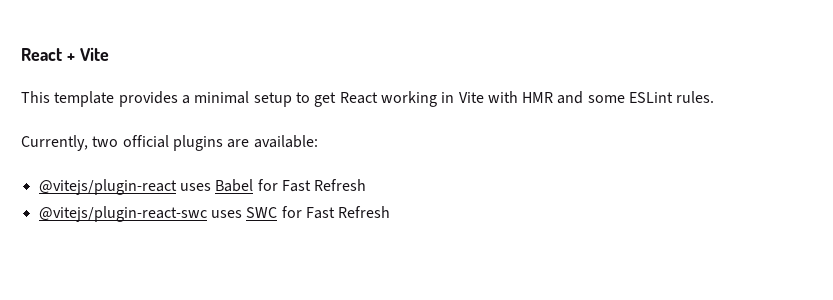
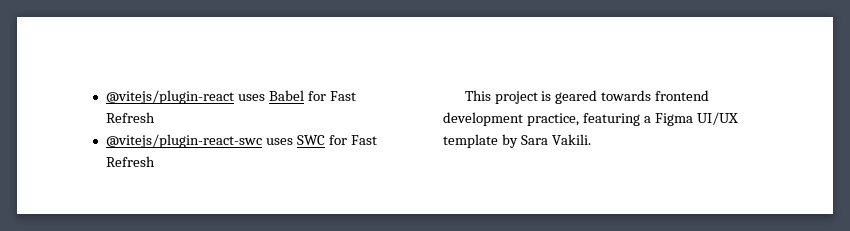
[21,47,109,61] [21,91,715,107] [21,135,318,151] React + Vite // This template provides a minimal setup to get React working in Vite with HMR and some ESLint rules. // Currently, two official plugins are available: // -> (105, 97) none
(391, 212) none -> [464,90,710,104] [443,112,738,126] [443,134,591,148] // This project is geared towards frontend development practice, featuring a Figma UI/UX template by Sara Vakili.

